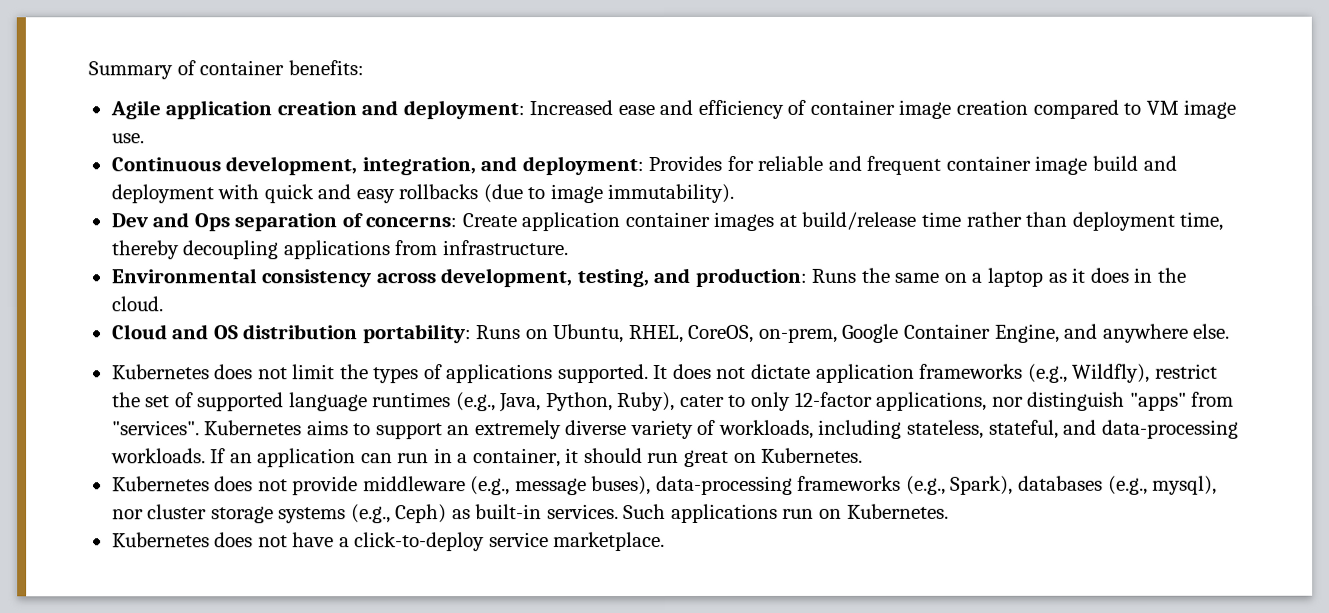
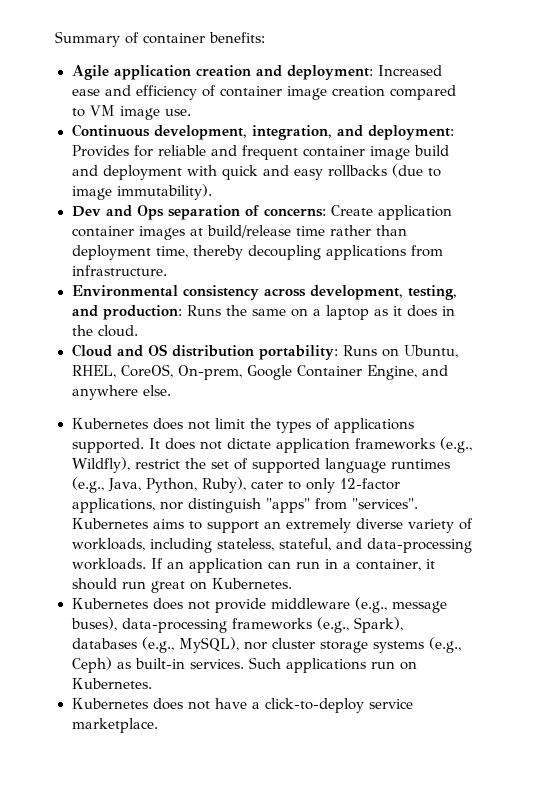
[758,327,838,343] on-prem, -> [177,365,242,380] On-prem,
[1152,475,1218,495] mysql), -> [178,637,239,653] MySQL),

